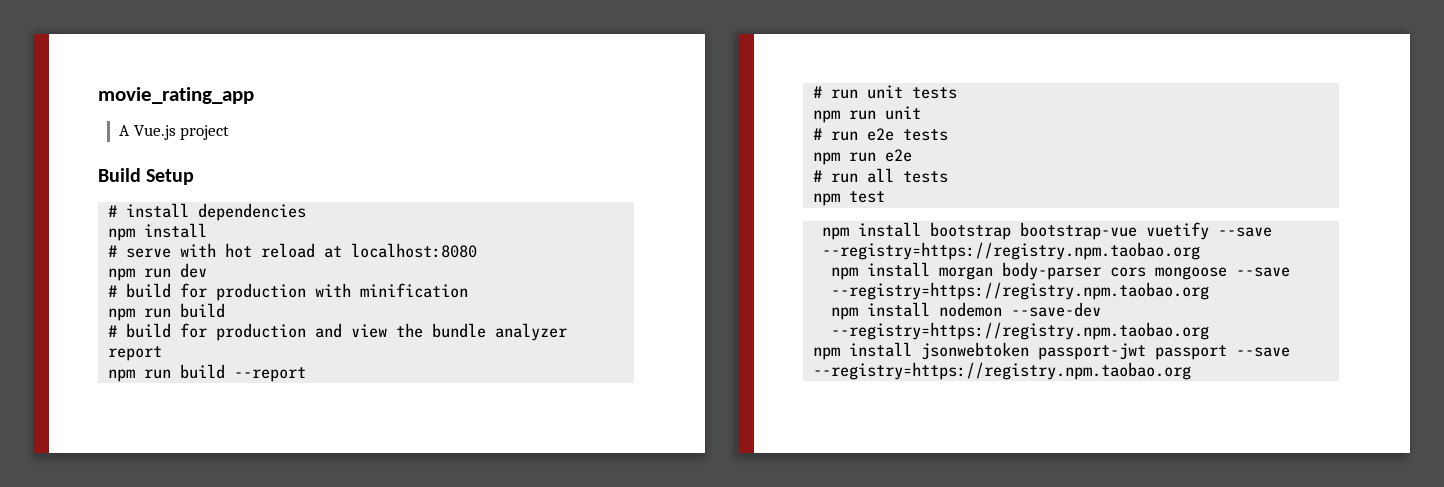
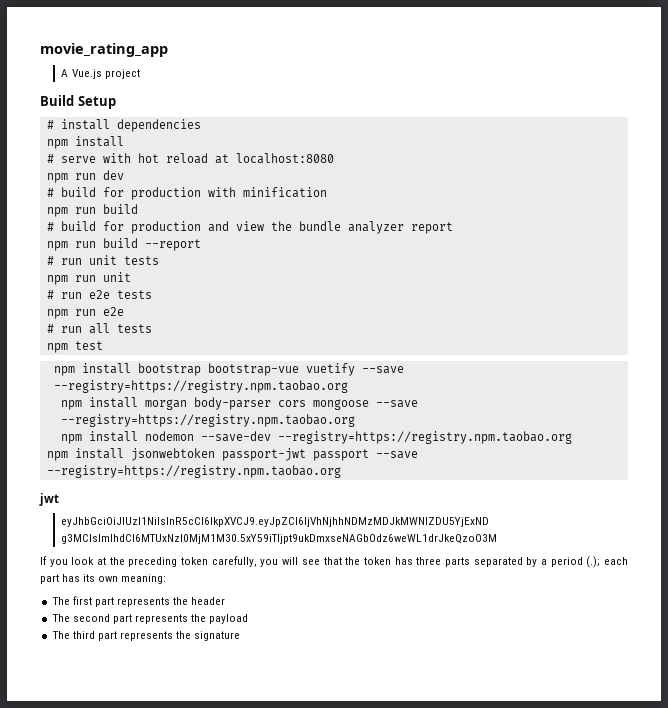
(1192, 371) none -> [39,493,59,506] [61,517,490,527] [61,534,498,544] [40,556,628,568] [40,574,167,584] [51,596,226,607] [51,614,249,624] [51,631,241,641] // jwt // eyJhbGciOiJIUzI1NiIsInR5cCI6IkpXVCJ9.eyJpZCI6IjVhNjhhNDMzMDJkMWNlZDU5YjExND g3MCIsImlhdCI6MTUxNzI0MjM1M30.5xY59iTIjpt9ukDmxseNAGbOdz6weWL1drJkeQzoO3M // If you look at the preceding token carefully, you will see that the token has three parts separated by a period (.); each part has its own meaning: // The first part represents the header // The second part represents the payload // The third part represents the signature

